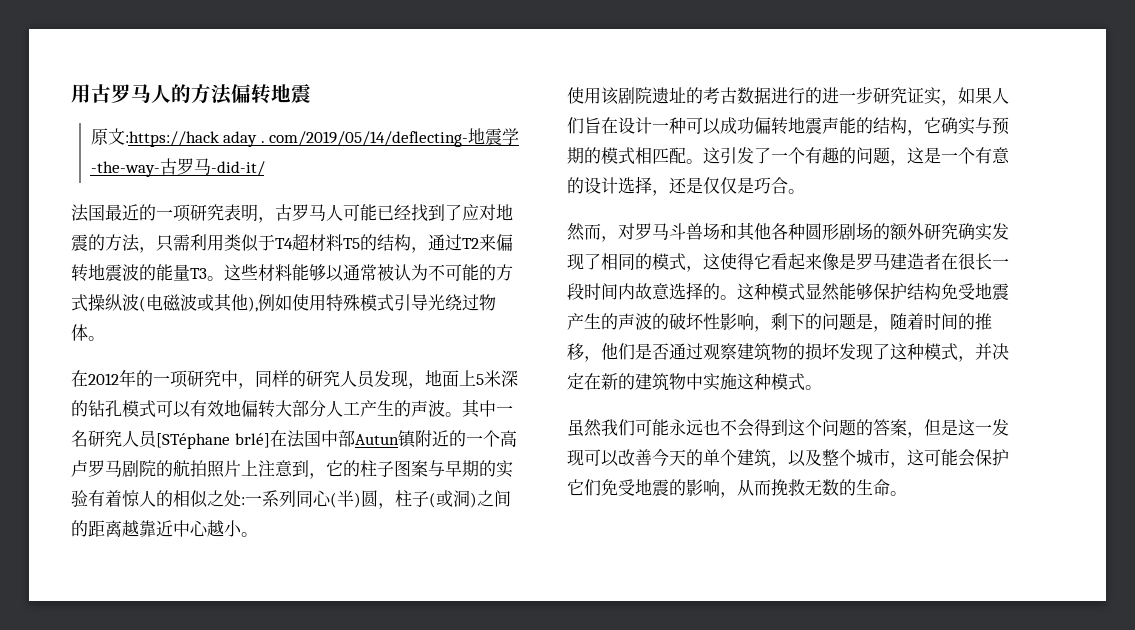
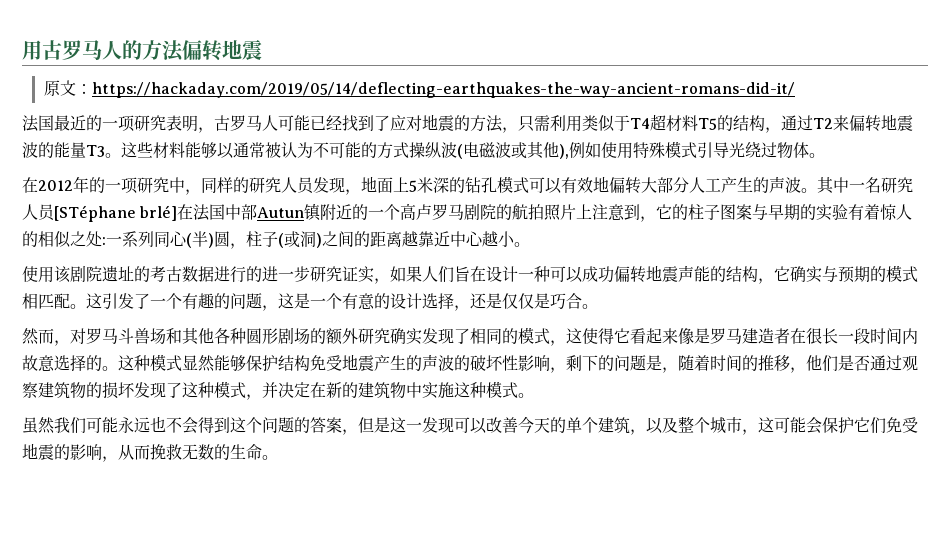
[124,128,520,147] [90,158,265,177] :https://hack aday . com/2019/05/14/deflecting-地震学-the-way-古罗马-did-it/ -> [75,82,795,98] ：https://hackaday.com/2019/05/14/deflecting-earthquakes-the-way-ancient-romans-did-it/

